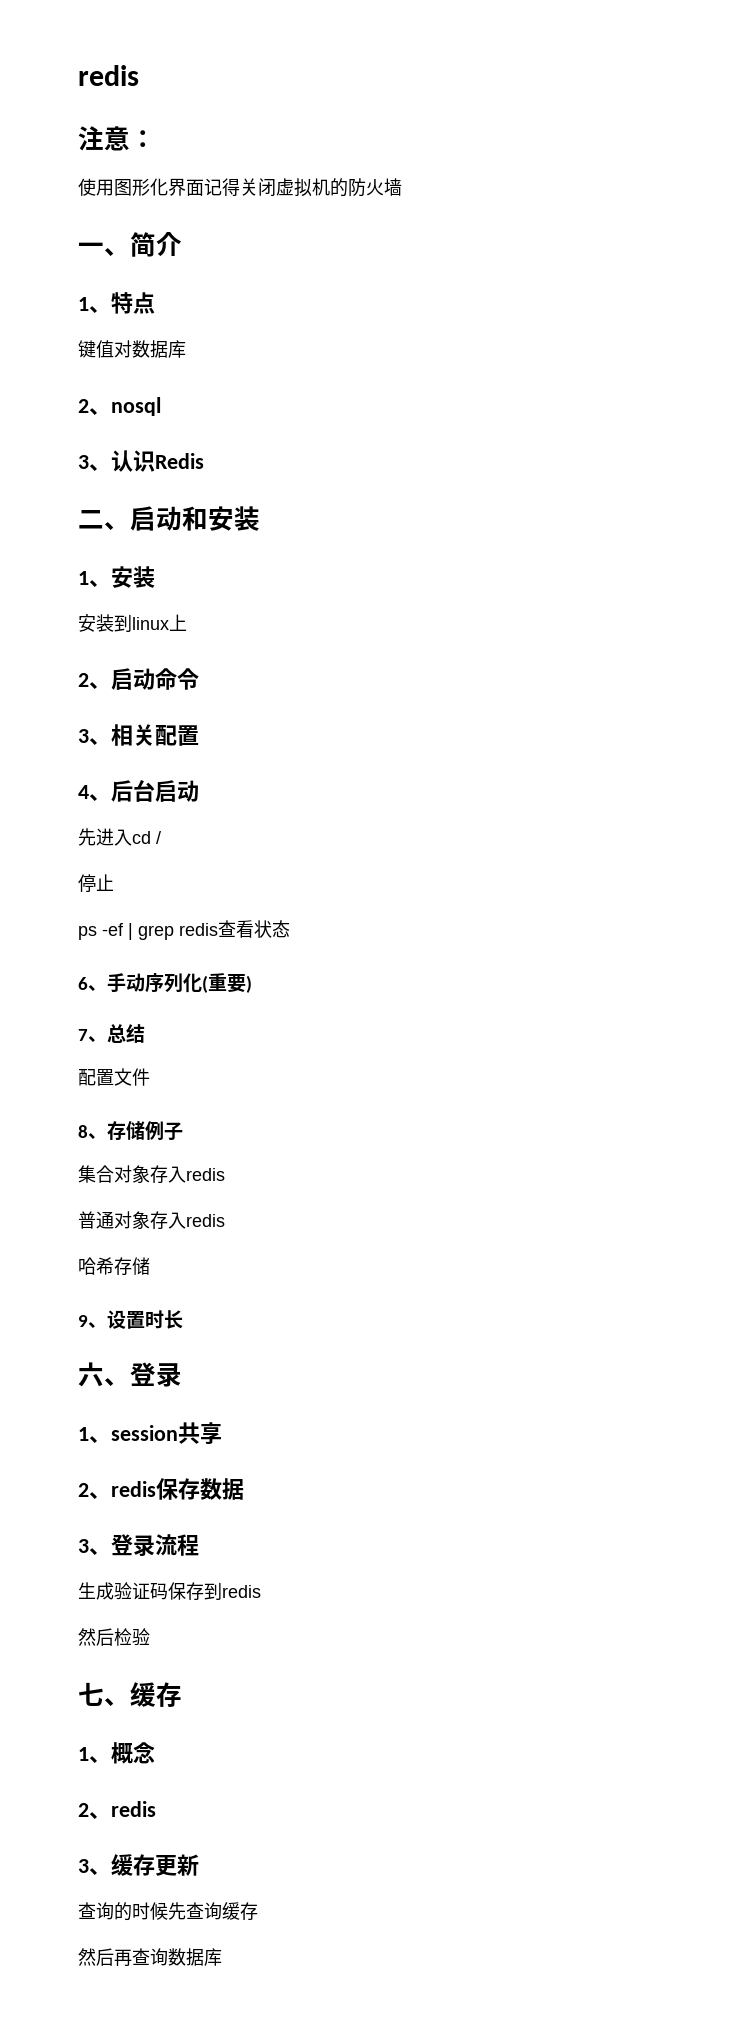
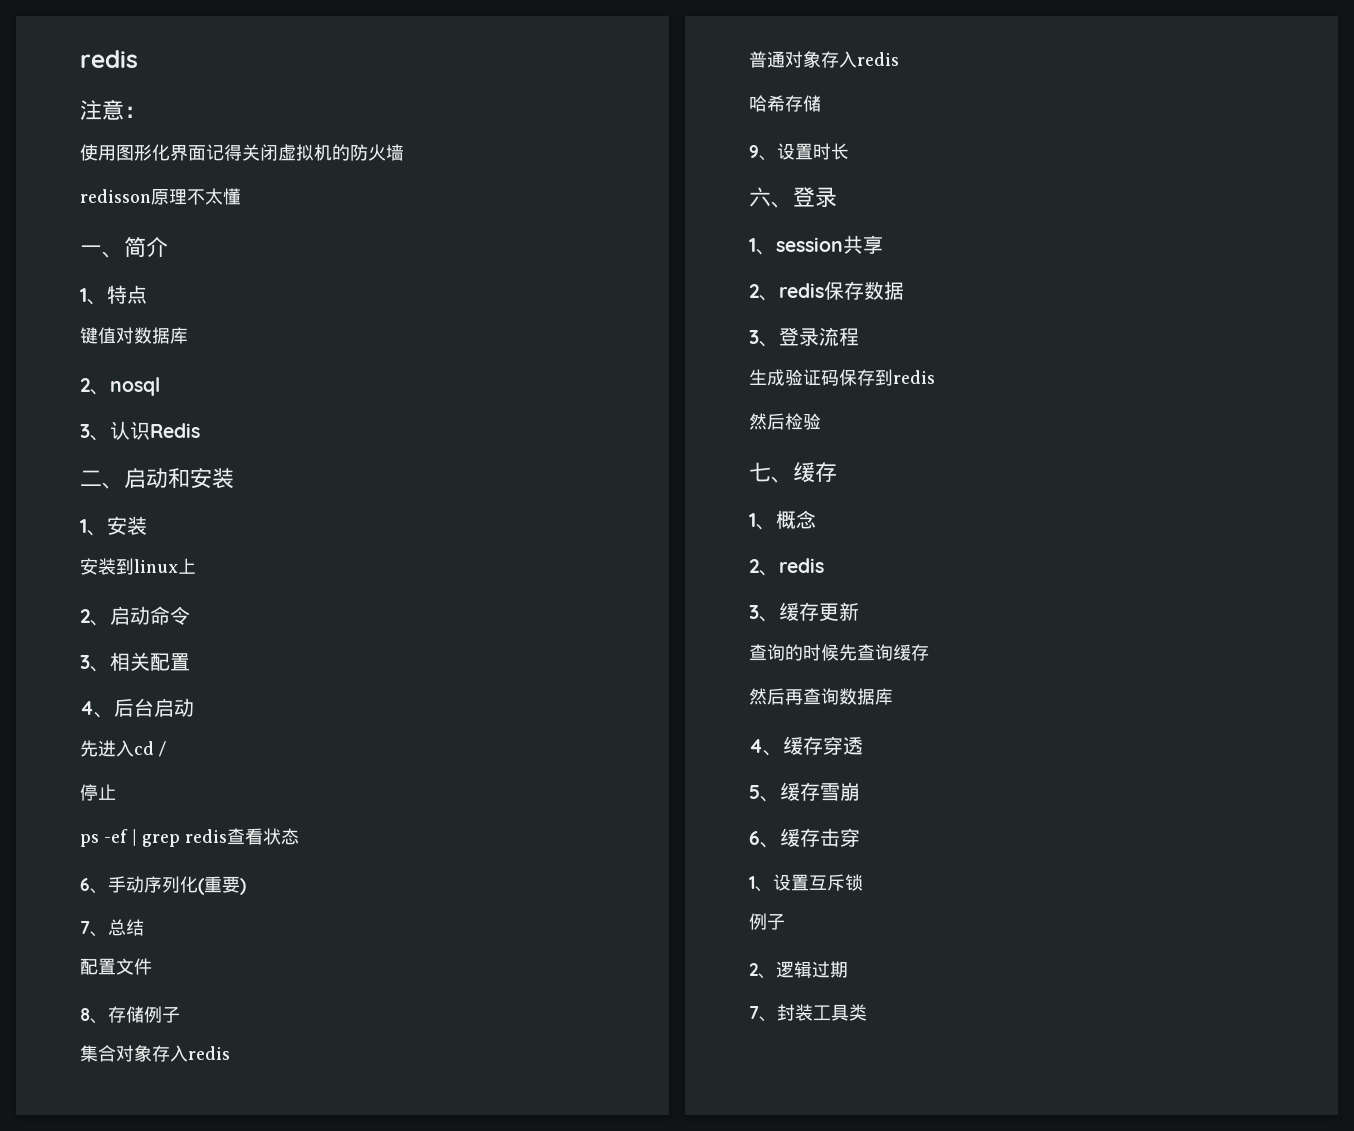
(402, 187) none -> [80,188,241,205] // redisson原理不太懂
(222, 1957) none -> [749,736,863,756] [749,782,860,802] [749,828,860,848] [749,874,863,892] [749,913,785,930] [749,961,848,979] [749,1004,867,1022] // 4、缓存穿透 // 5、缓存雪崩 // 6、缓存击穿 // 1、设置互斥锁 // 例子 // 2、逻辑过期 // 7、封装工具类

